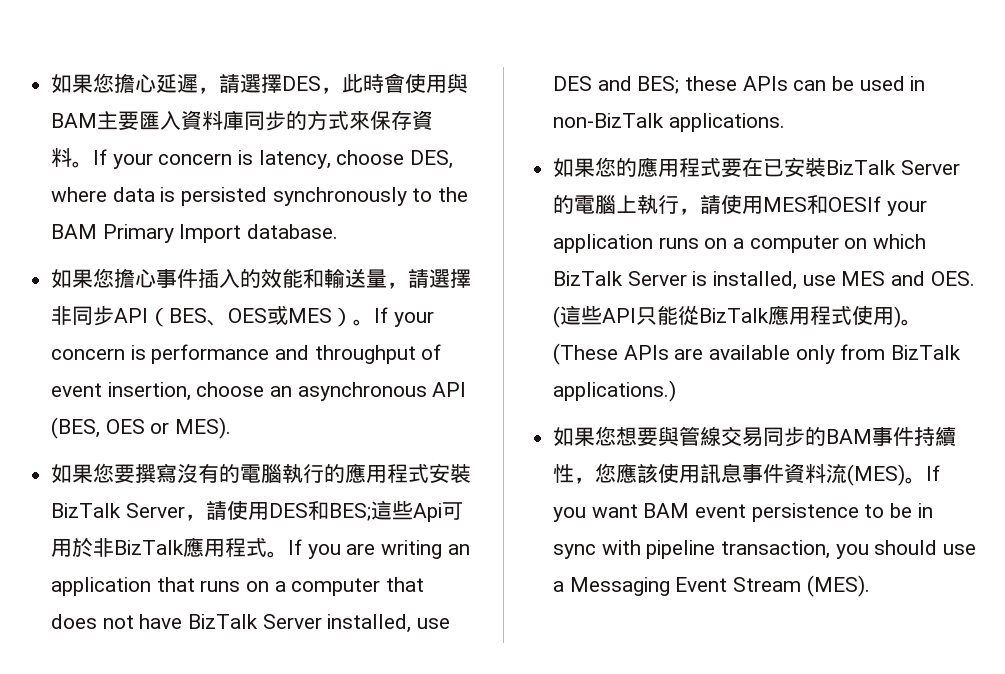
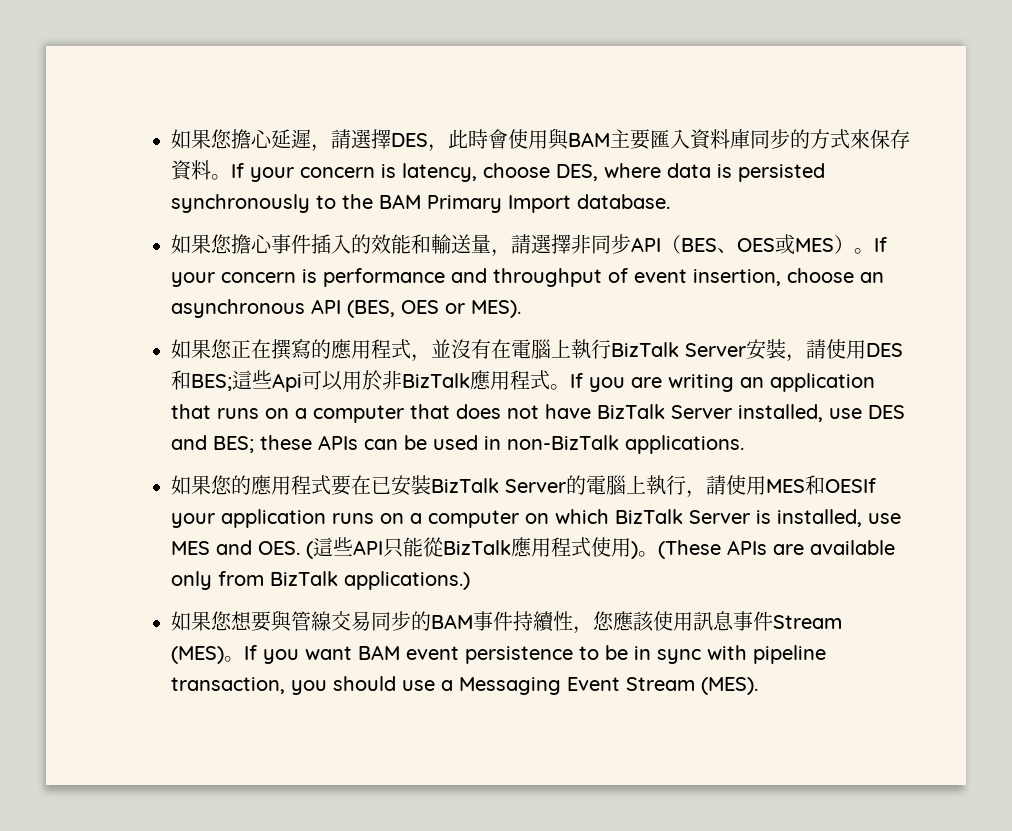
[114,463,472,483] [51,503,185,518] 要撰寫沒有的電腦執行的應用程式安裝BizTalk Server -> [231,339,786,362] 正在撰寫的應用程式，並沒有在電腦上執行BizTalk Server安裝
(463, 511) none -> [322,371,343,391] 以
[784,463,848,483] 資料流 -> [773,615,842,629] Stream

